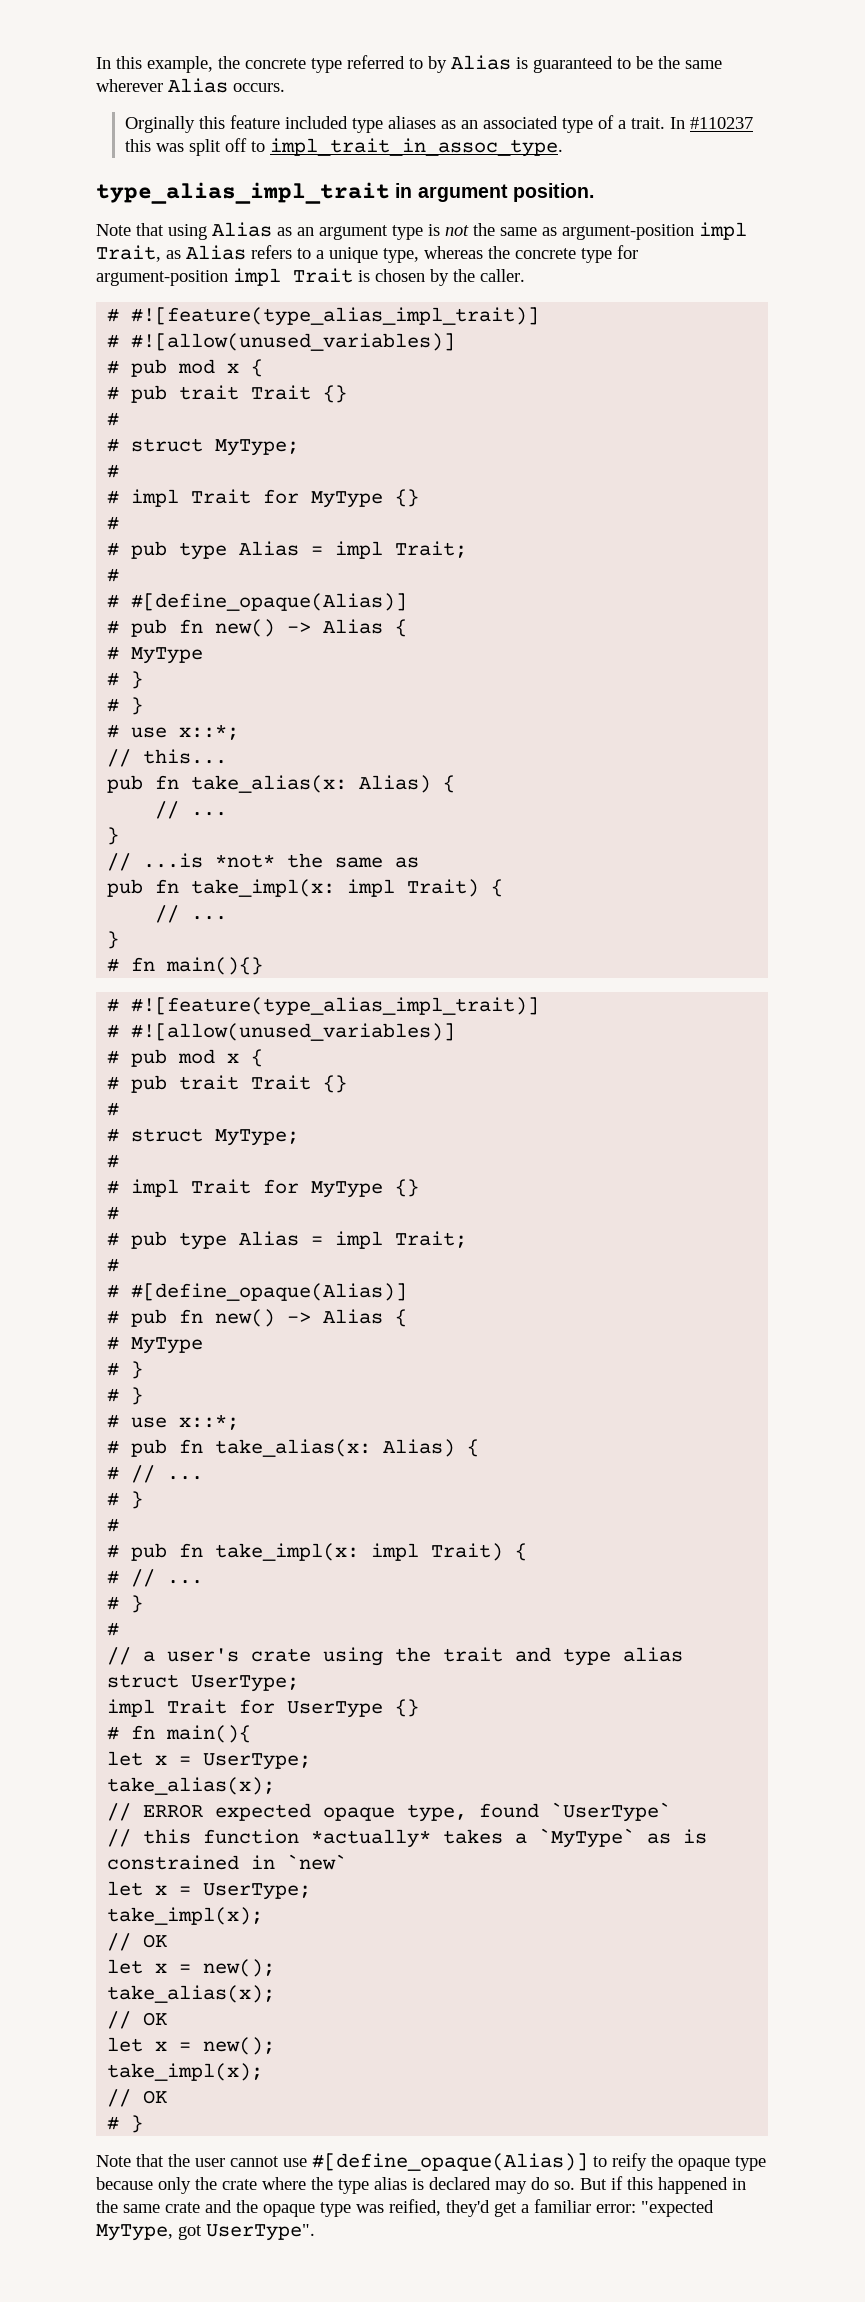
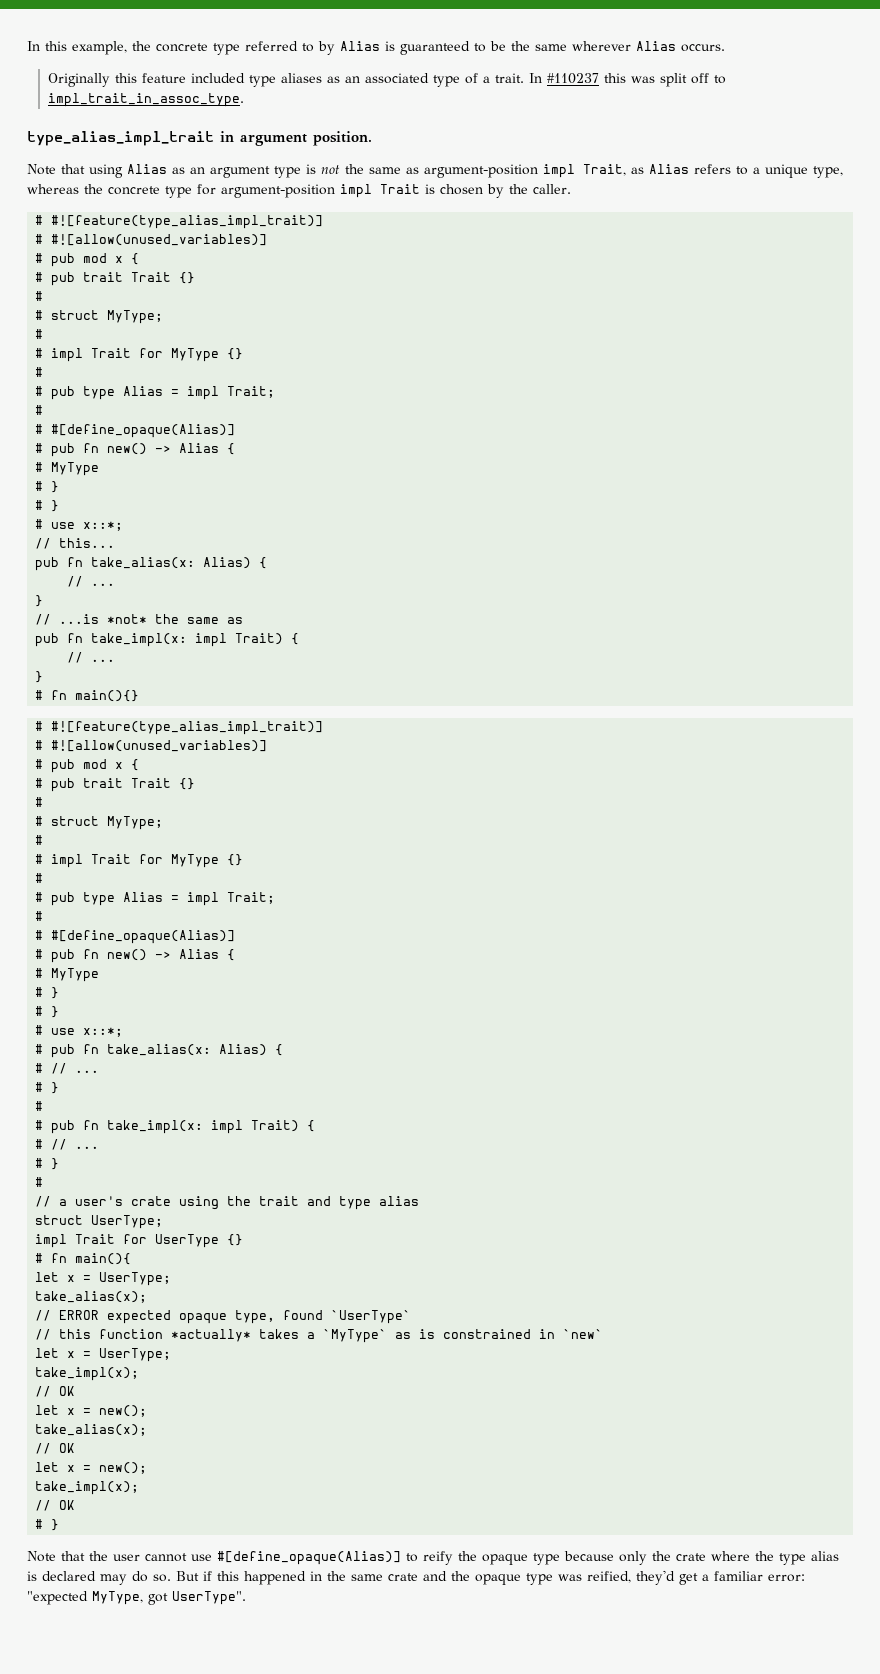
[124,116,195,133] Orginally -> [47,73,110,87] Originally

